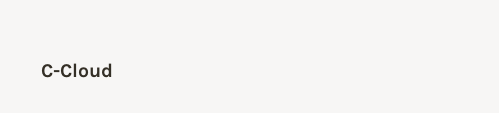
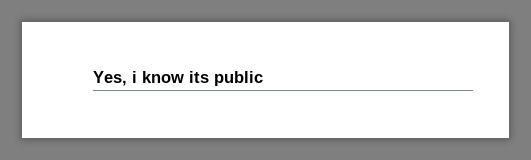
[41,63,113,78] C-Cloud -> [93,71,263,86] Yes, i know its public

